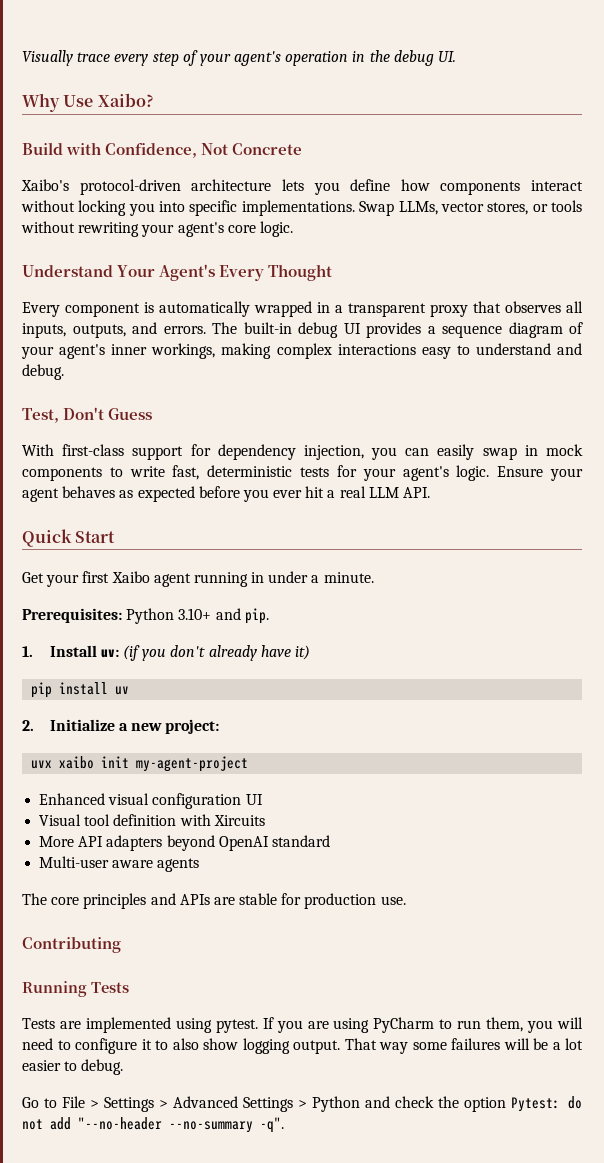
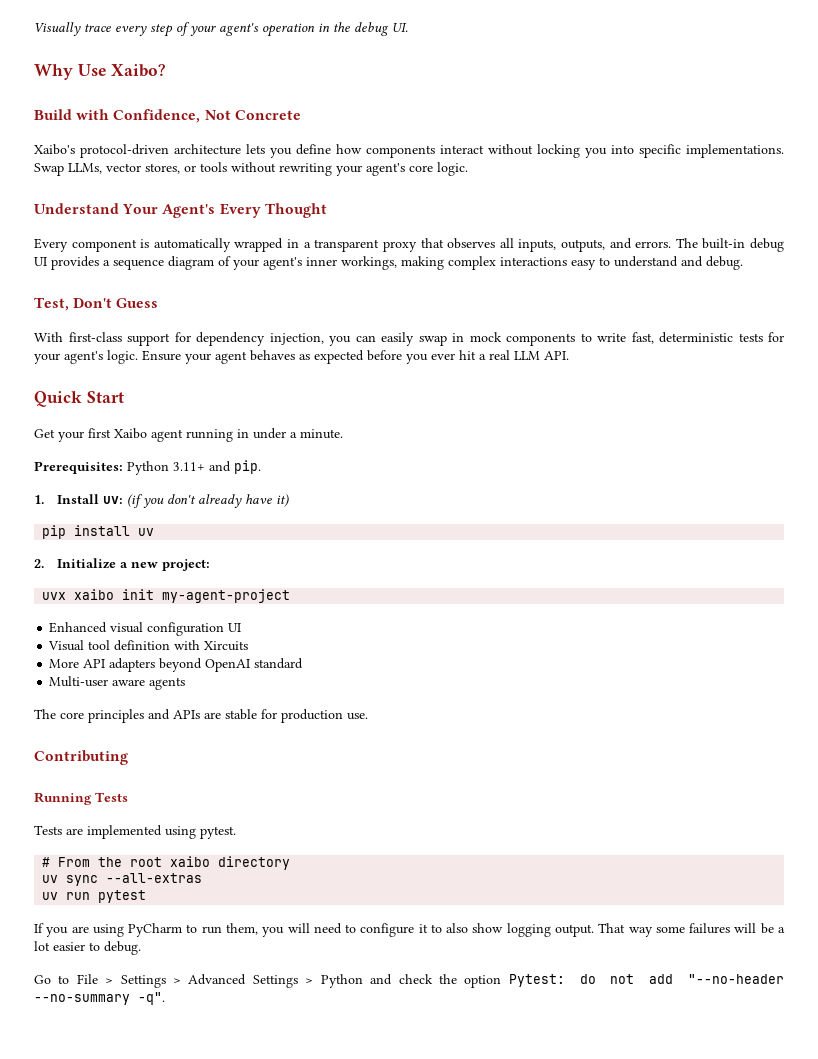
[178,608,212,620] 3.10+ -> [173,462,205,471] 3.11+
(258, 1026) none -> [42,856,291,870] [42,873,203,886] [42,890,147,903] // # From the root xaibo directory // uv sync --all-extras // uv run pytest //

